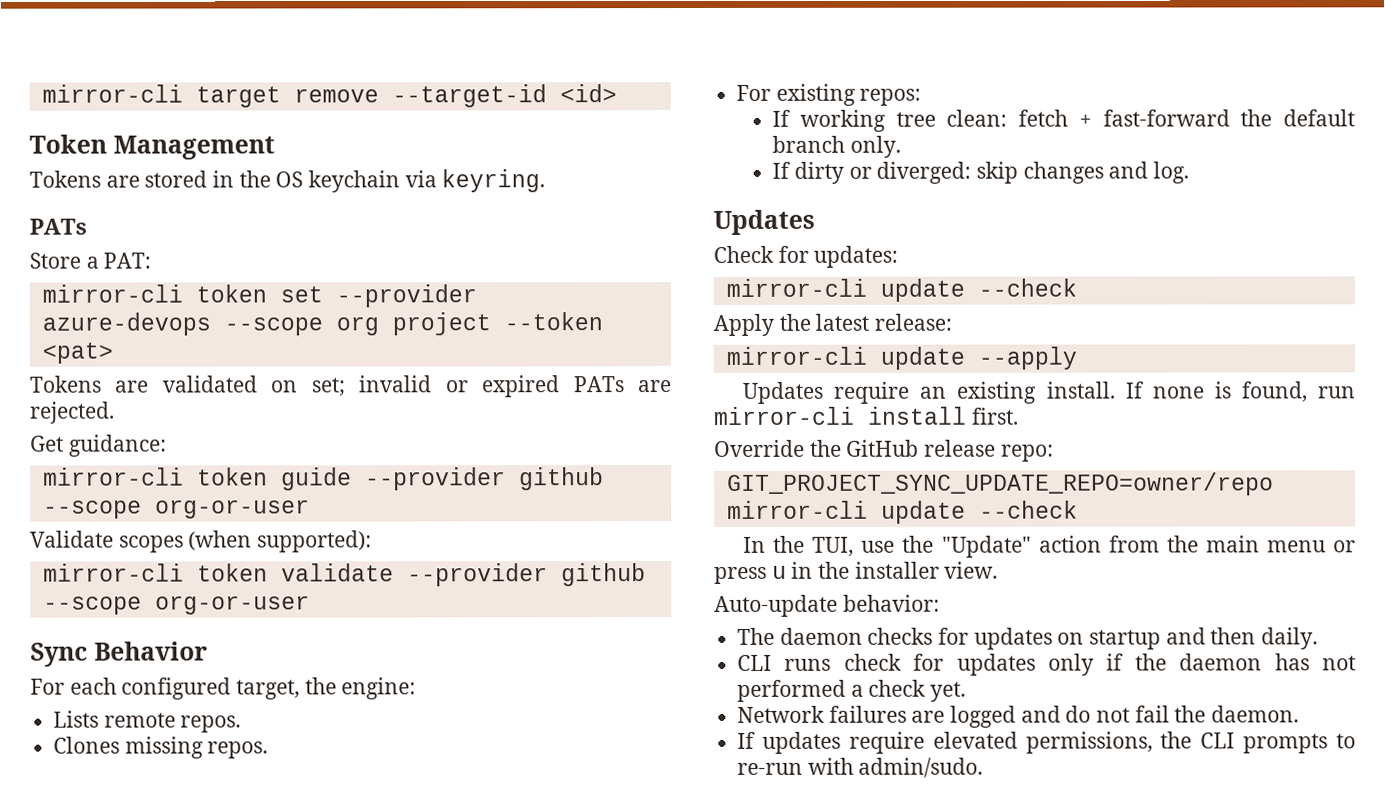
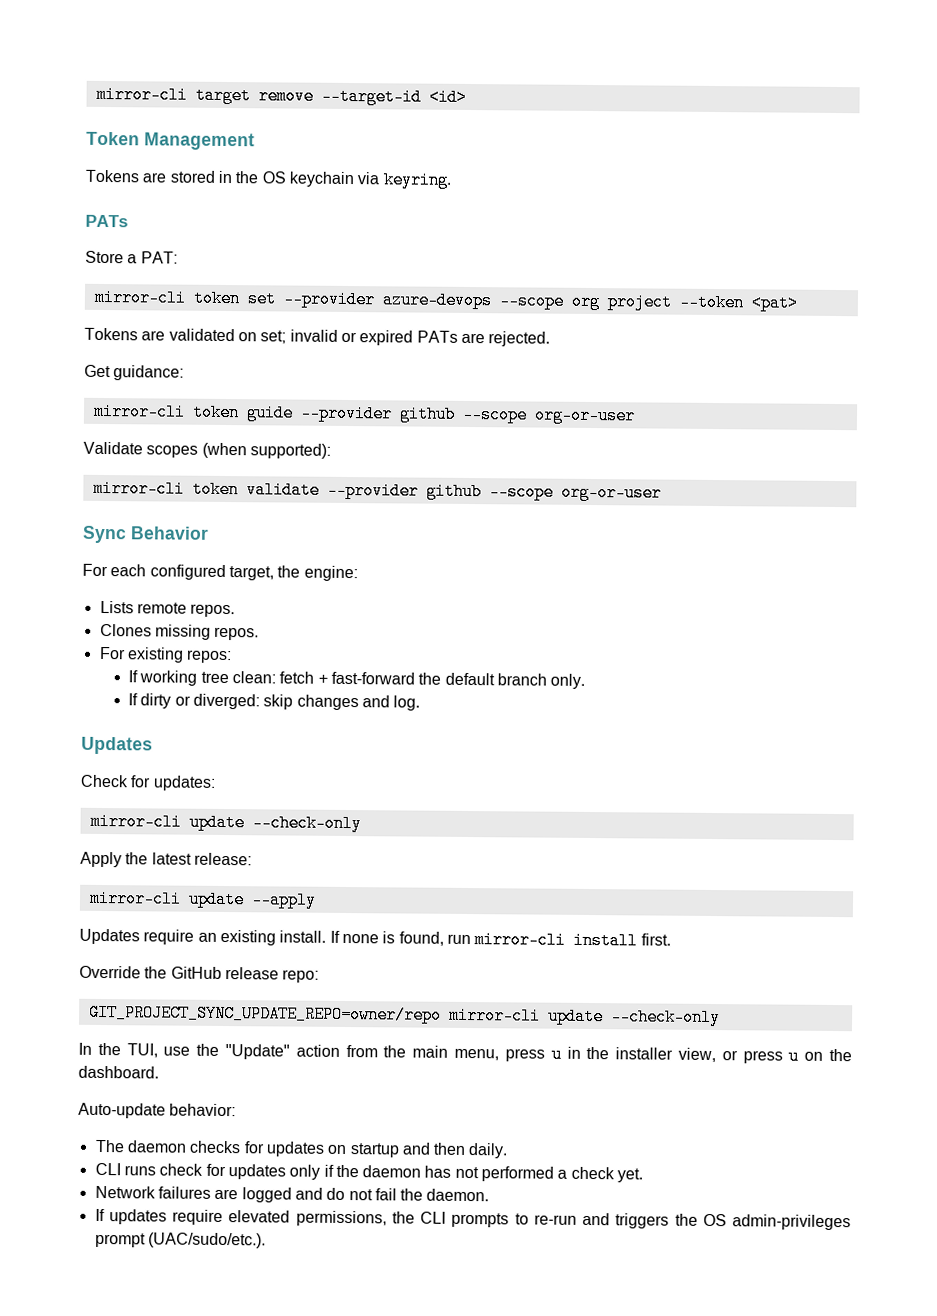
[977,278,1077,297] --check -> [251,814,362,833] --check-only
[978,500,1078,519] --check -> [609,1008,721,1027] --check-only
[1266,540,1356,553] menu or -> [454,1048,500,1061] menu,
[944,561,999,579] view. -> [677,1047,853,1065] [78,1065,159,1079] view, or press u on the dashboard.
[807,757,984,778] with admin/sudo. -> [582,1212,851,1231] [94,1232,266,1249] and triggers the OS admin-privileges prompt (UAC/sudo/etc.).

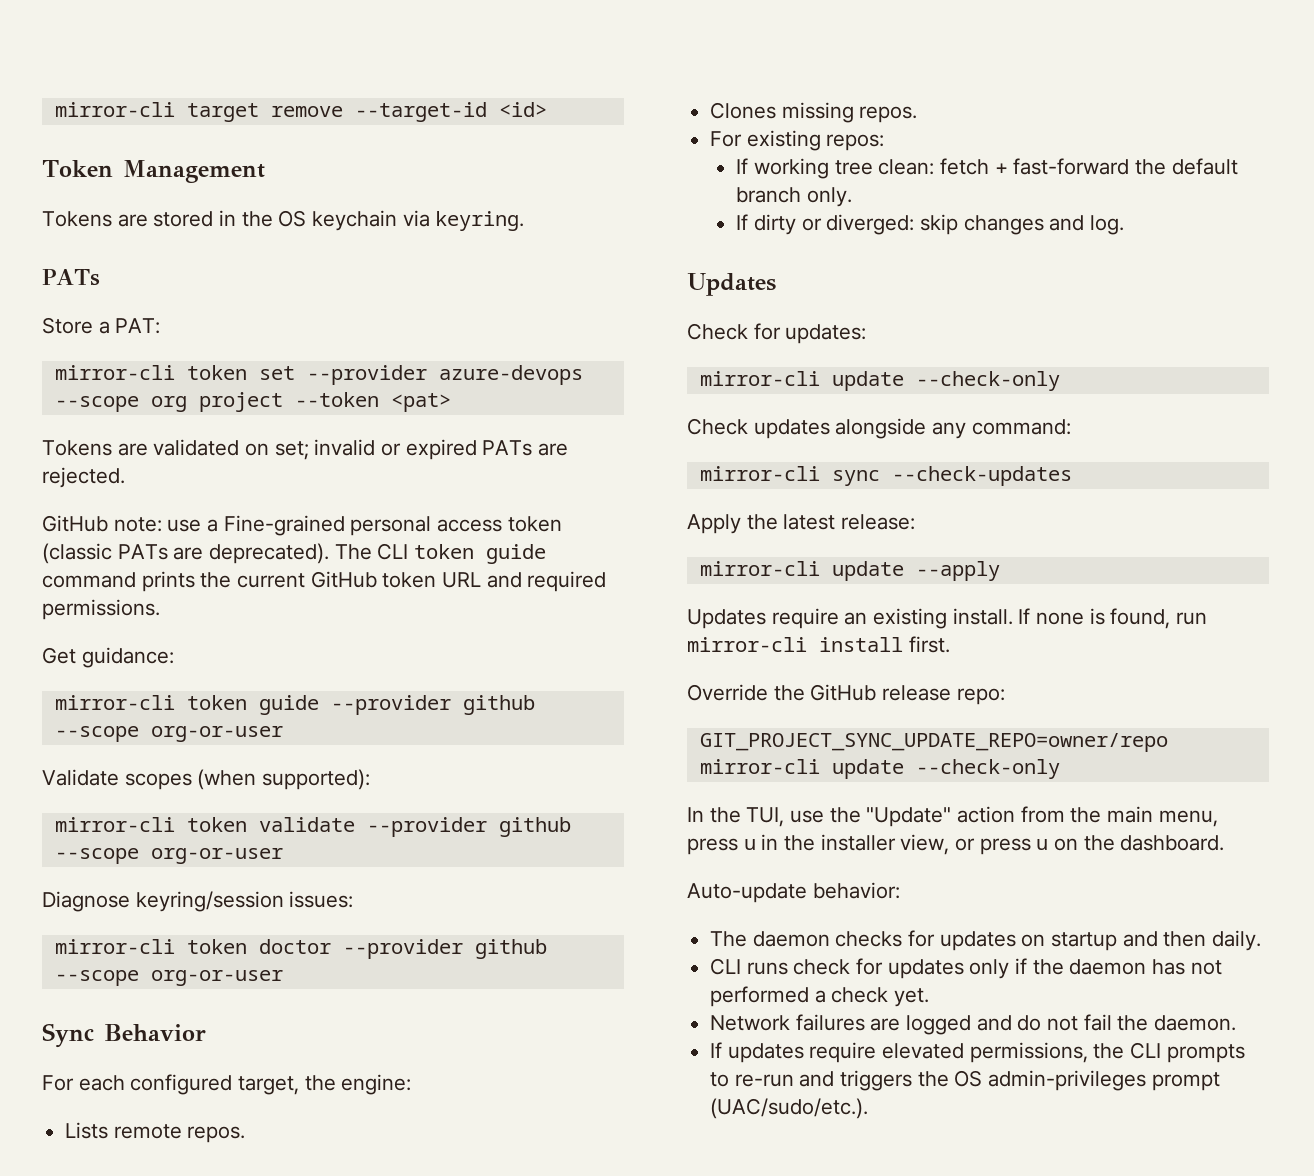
(551, 339) none -> [42,515,562,536] [42,543,547,564] [42,571,607,592] [42,599,160,620] // GitHub note: use a Fine-grained personal access token (classic PATs are deprecated). The CLI token guide command prints the current GitHub token URL and required permissions.
(662, 492) none -> [42,891,354,912] [54,939,547,959] [54,970,283,986] // Diagnose keyring/session issues: // mirror-cli token doctor --provider github --scope org-or-user
(362, 823) none -> [687,418,1071,439] [699,466,1072,486] // Check updates alongside any command: // mirror-cli sync --check-updates

